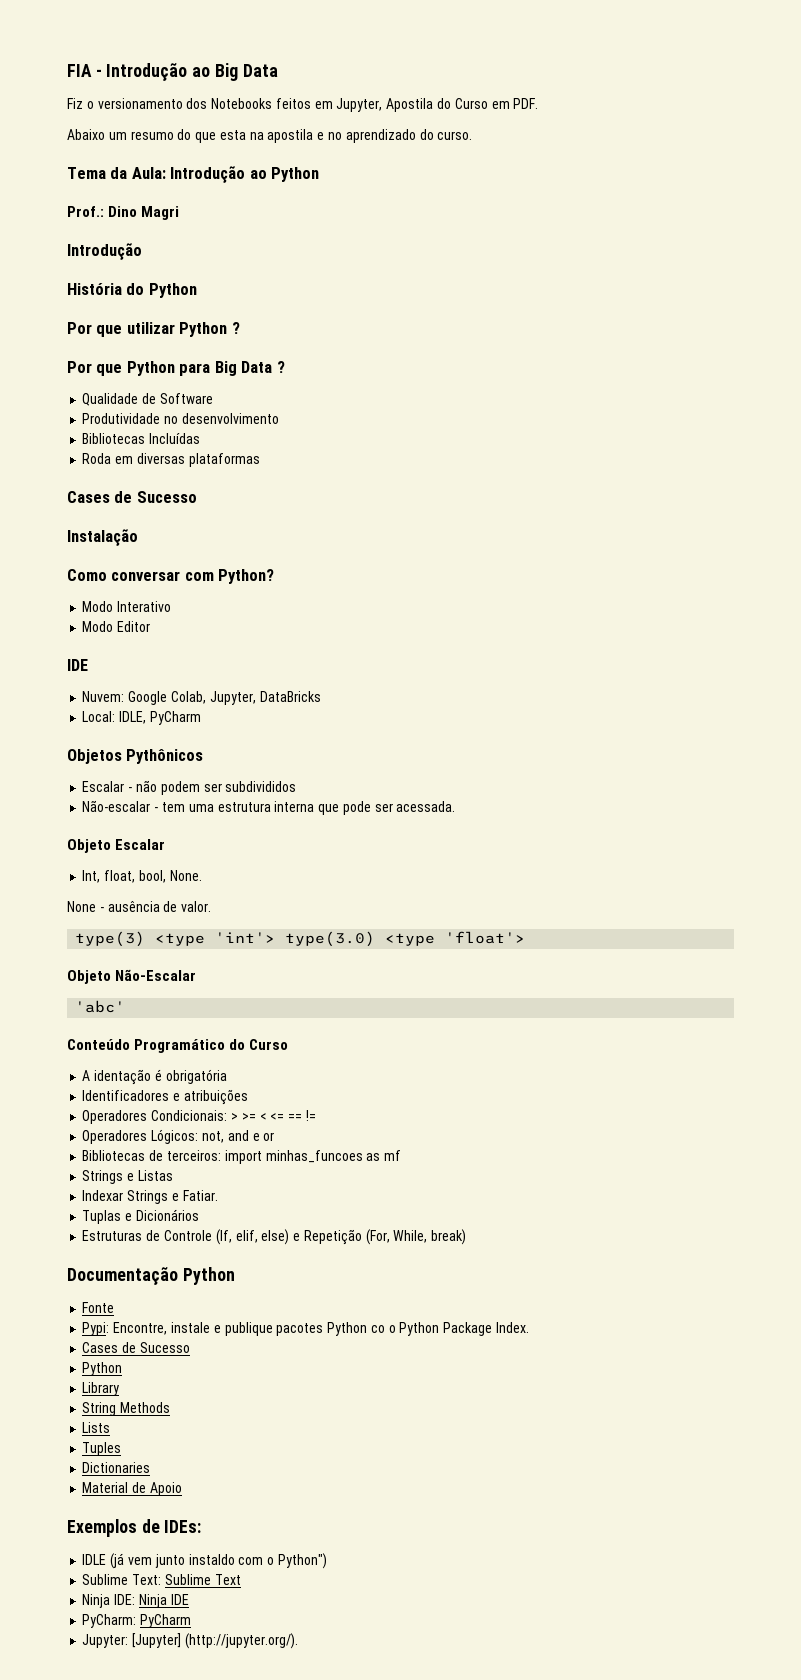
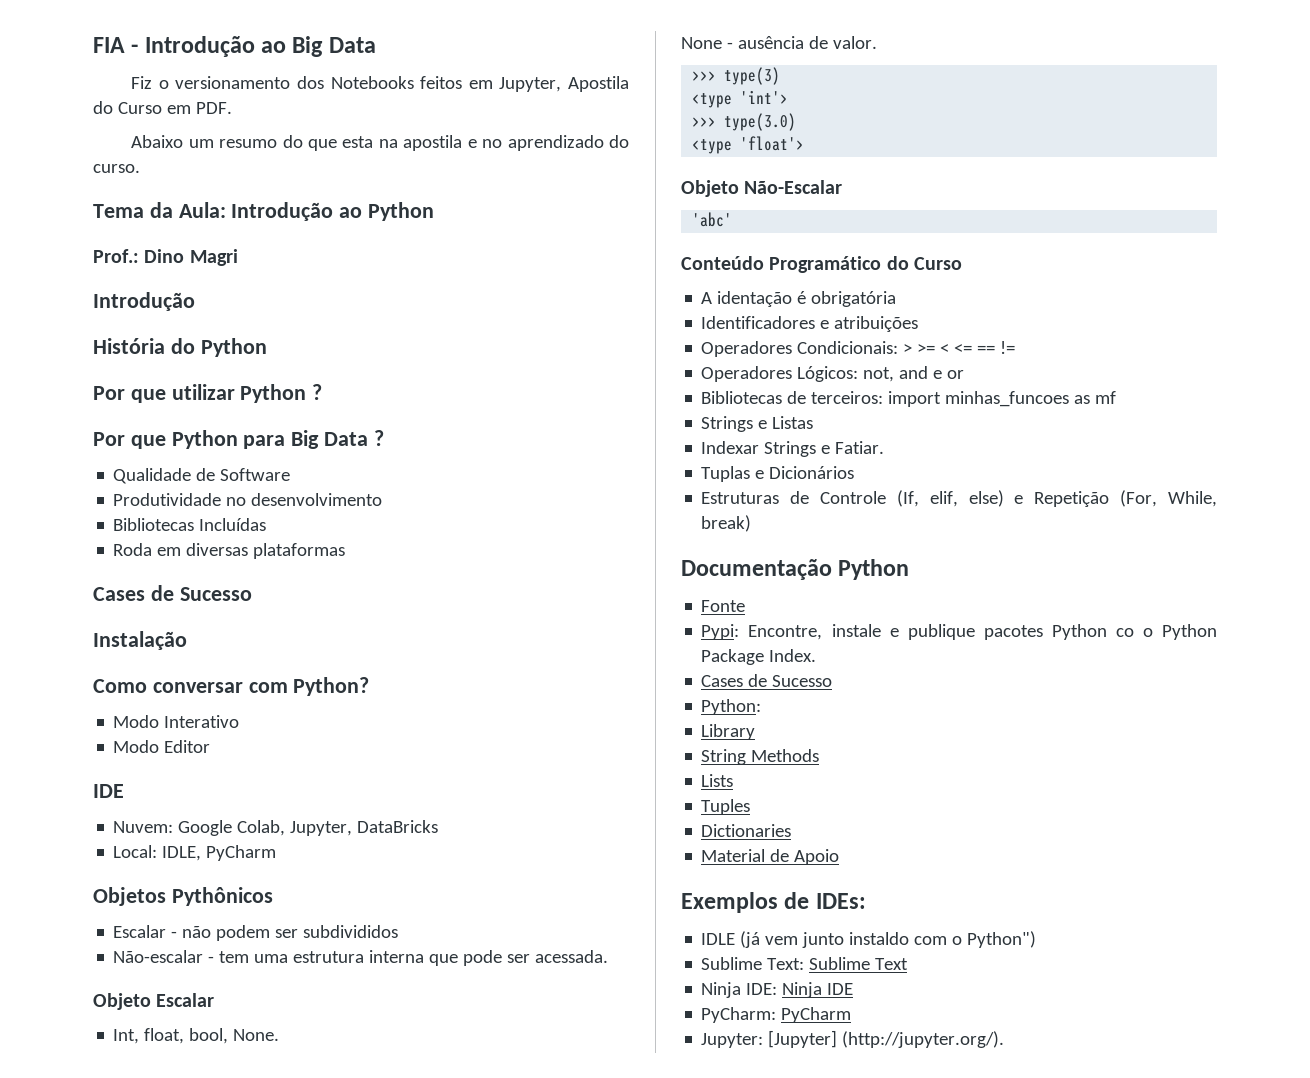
(212, 906) none -> [692,71,717,81] >>>
(146, 939) none -> (781, 76) //
(276, 937) none -> [692,117,717,127] // >>>
(376, 939) none -> (797, 122) //
[82,1362,123,1376] Python -> [701,699,762,715] Python:

